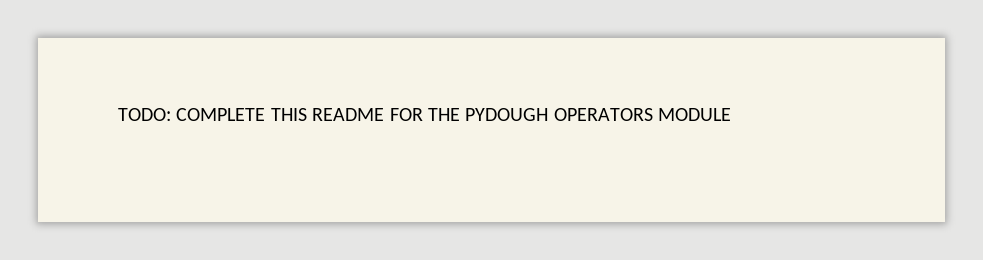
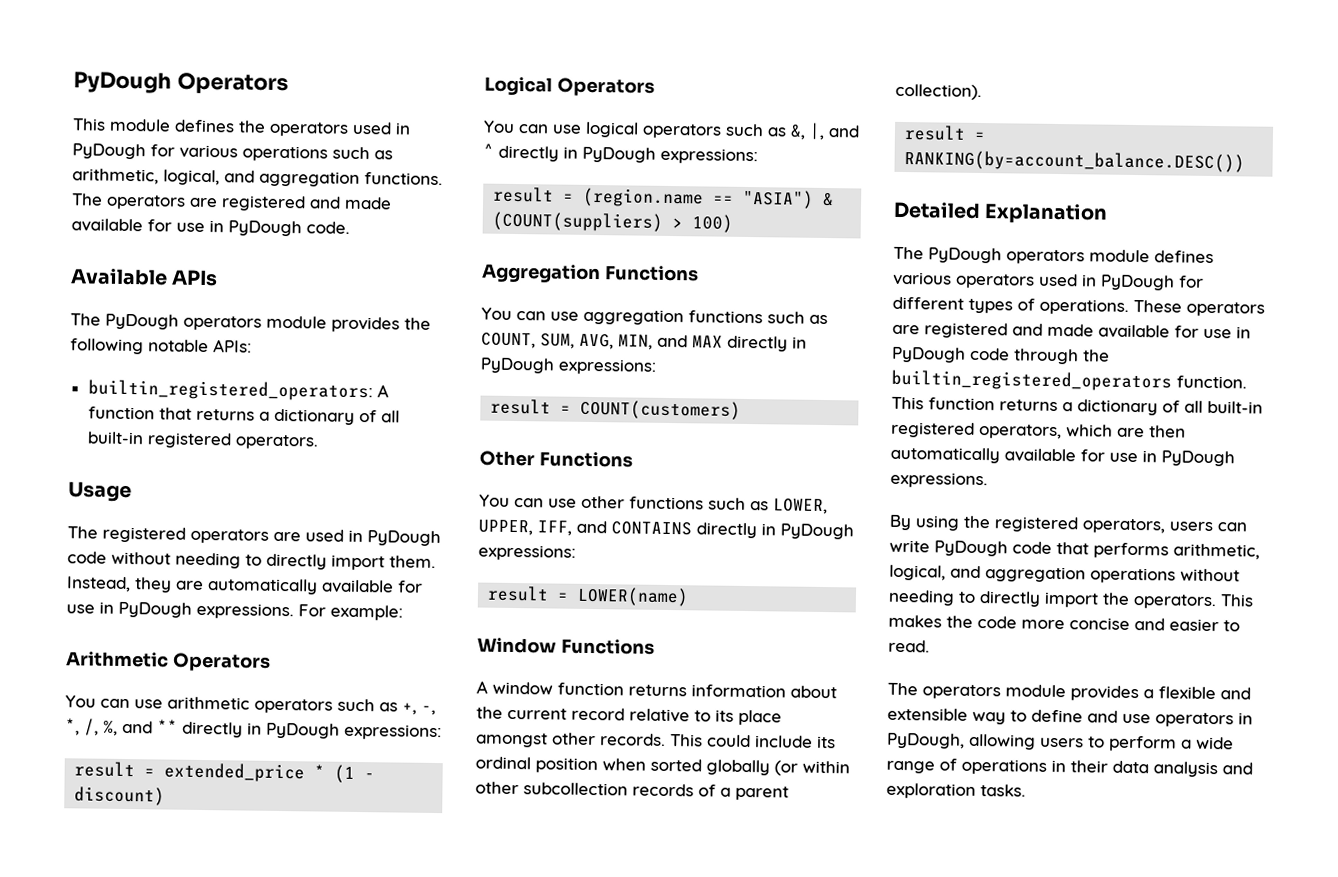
[118,108,732,121] TODO: COMPLETE THIS README FOR THE PYDOUGH OPERATORS MODULE -> [73,71,289,96] [72,118,411,137] [72,143,393,162] [72,168,443,187] [71,193,392,212] [71,218,350,237] [70,268,219,287] [70,313,431,333] [70,338,252,355] [87,379,389,402] [87,406,400,425] [86,431,319,450] [68,481,132,503] [67,526,441,547] [67,551,436,571] [66,576,423,595] [66,601,403,621] [66,651,271,672] [65,695,436,716] [65,718,442,741] [74,761,376,783] [74,786,166,806] [484,76,655,97] [483,120,860,140] [483,143,758,165] [493,186,835,209] [492,211,734,233] [482,263,699,284] [481,307,828,326] [481,332,807,352] [480,357,657,375] [490,398,742,420] [479,450,633,468] [479,494,828,515] [478,519,854,540] [478,544,576,561] [487,585,690,607] [477,637,655,655] [476,680,837,699] [476,706,782,726] [476,732,836,749] [475,756,850,776] [475,781,789,801] [895,83,982,101] [904,125,986,141] [904,150,1246,173] [893,201,1109,224] [893,246,1214,265] [893,271,1204,291] [892,296,1265,317] [892,322,1251,339] [892,346,1110,365] [891,369,1247,392] [891,396,1263,416] [891,421,1186,440] [890,446,1235,467] [890,471,988,489] [889,514,1247,534] [889,539,1260,560] [889,564,1240,584] [888,589,1254,610] [888,614,1240,632] [888,639,930,653] [887,682,1251,702] [887,707,1253,728] [887,732,1234,752] [886,758,1253,778] [886,782,1026,799] PyDough Operators // This module defines the operators used in PyDough for various operations such as arithmetic, logical, and aggregation functions. The operators are registered and made available for use in PyDough code. // Available APIs // The PyDough operators module provides the following notable APIs: // builtin_registered_operators: A function that returns a dictionary of all built-in registered operators. // Usage // The registered operators are used in PyDough code without needing to directly import them. Instead, they are automatically available for use in PyDough expressions. For example: // Arithmetic Operators // You can use arithmetic operators such as +, -, *, /, %, and ** directly in PyDough expressions: // result = extended_price * (1 - discount) // Logical Operators // You can use logical operators such as &, |, and ^ directly in PyDough expressions: // result = (region.name == "ASIA") & (COUNT(suppliers) > 100) // Aggregation Functions // You can use aggregation functions such as COUNT, SUM, AVG, MIN, and MAX directly in PyDough expressions: // result = COUNT(customers) // Other Functions // You can use other functions such as LOWER, UPPER, IFF, and CONTAINS directly in PyDough expressions: // result = LOWER(name) // Window Functions // A window function returns information about the current record relative to its place amongst other records. This could include its ordinal position when sorted globally (or within other subcollection records of a parent collection). // result = RANKING(by=account_balance.DESC()) // Detailed Explanation // The PyDough operators module defines various operators used in PyDough for different types of operations. These operators are registered and made available for use in PyDough code through the builtin_registered_operators function. This function returns a dictionary of all built-in registered operators, which are then automatically available for use in PyDough expressions. // By using the registered operators, users can write PyDough code that performs arithmetic, logical, and aggregation operations without needing to directly import the operators. This makes the code more concise and easier to read. // The operators module provides a flexible and extensible way to define and use operators in PyDough, allowing users to perform a wide range of operations in their data analysis and exploration tasks.

